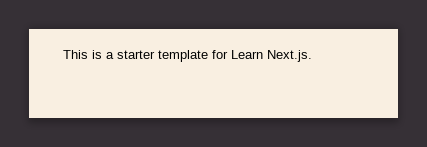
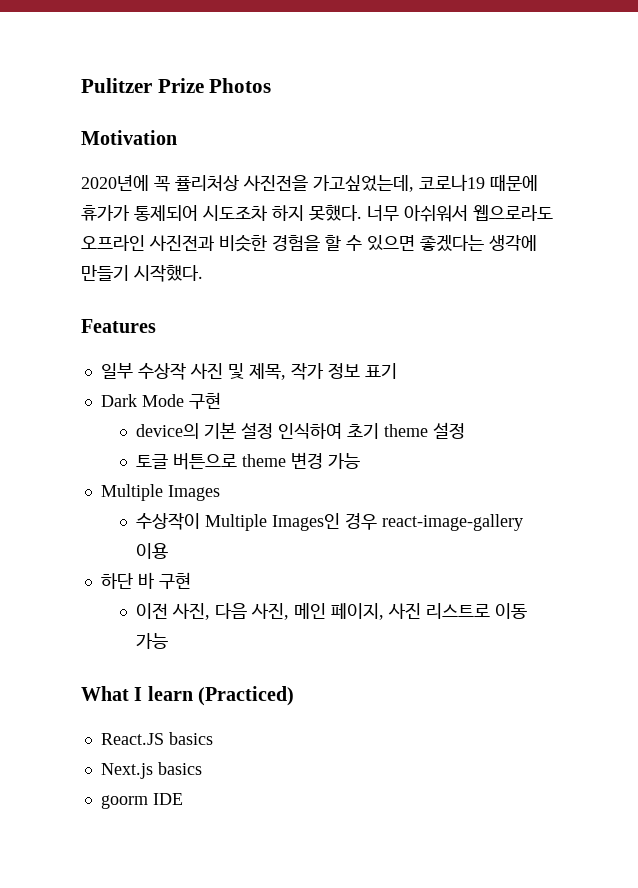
[63,50,312,62] This is a starter template for Learn Next.js. -> [81,78,272,93] [81,130,177,145] [81,174,538,192] [81,205,553,222] [81,235,537,252] [81,264,203,282] [81,319,156,333] [100,362,397,380] [100,392,221,409] [136,422,466,439] [136,452,361,470] [100,484,220,501] [136,512,524,531] [136,543,169,559] [100,572,191,589] [136,603,528,620] [136,633,169,649] [81,686,295,706] [100,732,213,745] [100,762,202,779] [100,793,183,809] Pulitzer Prize Photos // Motivation // 2020년에 꼭 퓰리처상 사진전을 가고싶었는데, 코로나19 때문에 휴가가 통제되어 시도조차 하지 못했다. 너무 아쉬워서 웹으로라도 오프라인 사진전과 비슷한 경험을 할 수 있으면 좋겠다는 생각에 만들기 시작했다. // Features // 일부 수상작 사진 및 제목, 작가 정보 표기 // Dark Mode 구현 // device의 기본 설정 인식하여 초기 theme 설정 // 토글 버튼으로 theme 변경 가능 // Multiple Images // 수상작이 Multiple Images인 경우 react-image-gallery 이용 // 하단 바 구현 // 이전 사진, 다음 사진, 메인 페이지, 사진 리스트로 이동 가능 // What I learn (Practiced) // React.JS basics // Next.js basics // goorm IDE

